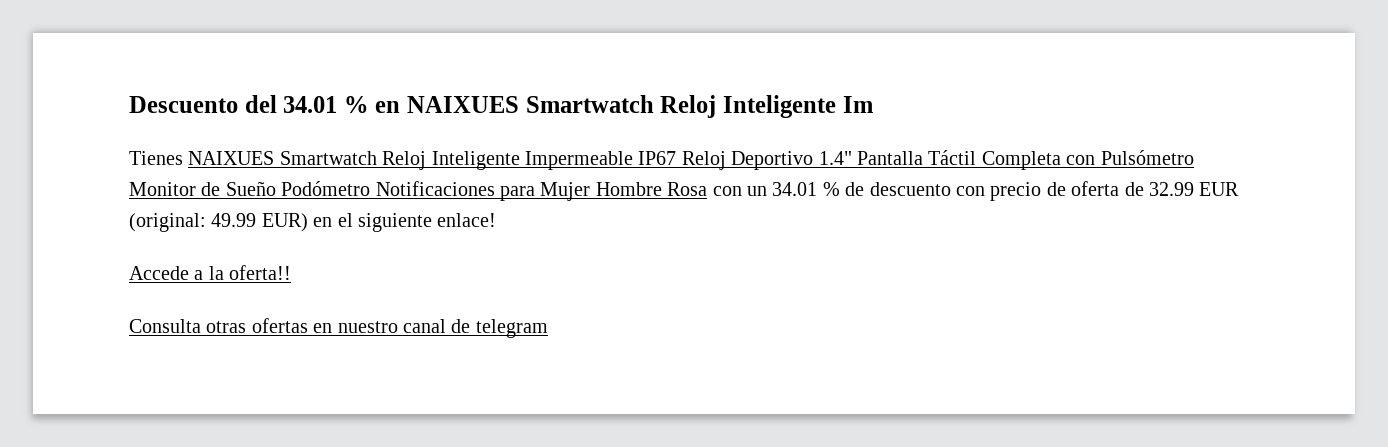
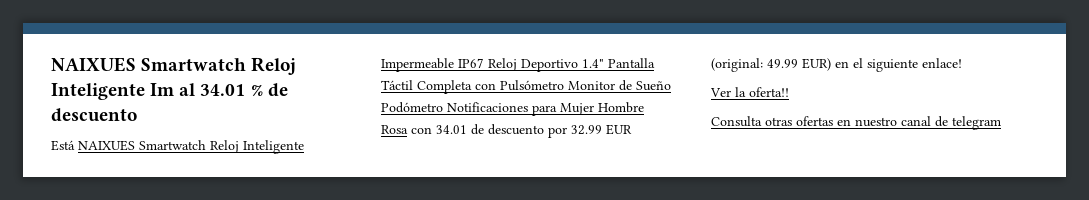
[129,95,401,113] Descuento del 34.01 % en -> (51, 64) none
[129,151,183,165] // Tienes -> [179,83,288,97] [51,108,137,122] [51,140,75,151] al 34.01 % de descuento // Está
[746,181,1144,201] un 34.01 % de descuento con precio de oferta de -> [436,124,567,138] 34.01 de descuento por
[129,266,204,280] Accede a -> [710,88,731,97] Ver

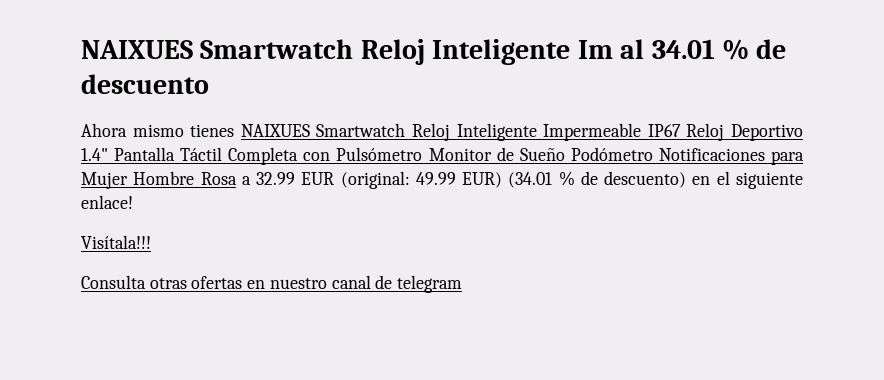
[51,140,75,151] Está -> [81,123,235,137] Ahora mismo tienes
[411,124,567,138] con 34.01 de descuento por -> [241,176,251,185] a
(831, 64) none -> [508,171,687,188] (34.01 % de descuento)
[710,87,789,97] Ver la oferta!! -> [81,235,151,249] Visítala!!!

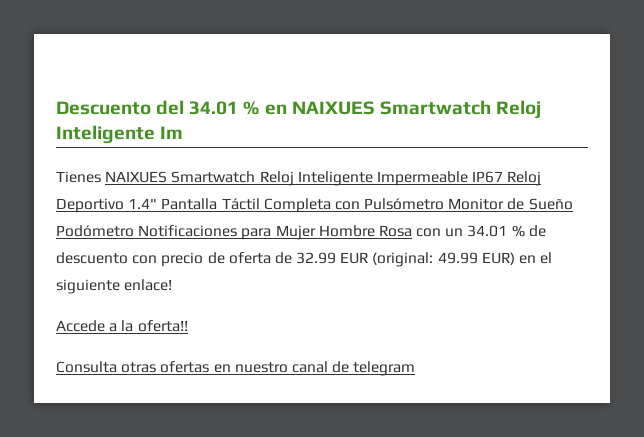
(81, 49) none -> [56,100,287,115] Descuento del 34.01 % en
[620,39,787,60] [81,74,209,94] [81,123,235,137] al 34.01 % de descuento // Ahora mismo tienes -> [56,171,101,183] // Tienes
[241,176,251,185] a -> [416,225,546,237] [56,252,292,267] con un 34.01 % de descuento con precio de oferta de
[508,171,687,188] (34.01 % de descuento) -> (515, 258) none
[81,235,151,249] Visítala!!! -> [56,320,188,332] Accede a la oferta!!

